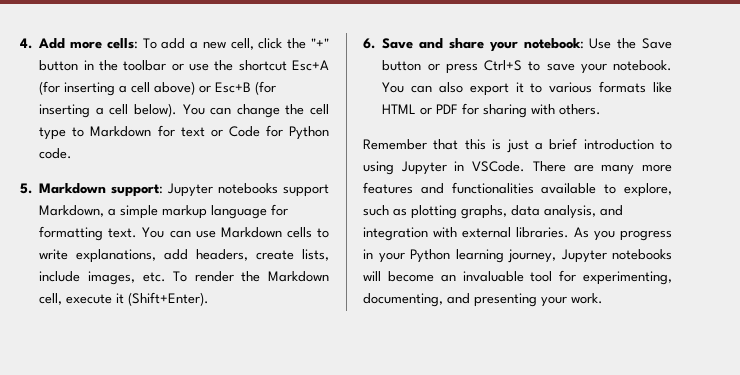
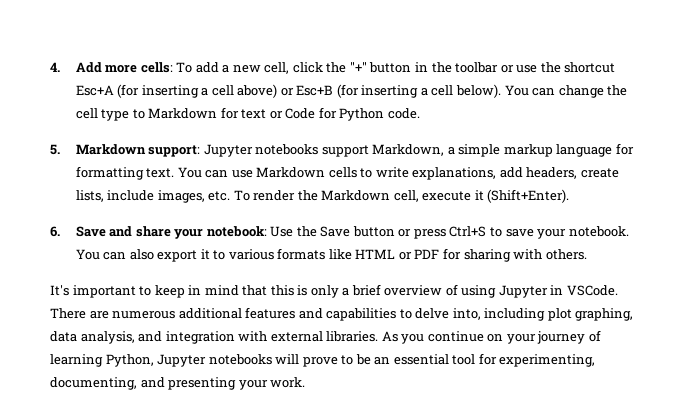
[363,139,427,150] Remember -> [50,285,239,298] It's important to keep in mind
[506,139,529,153] just -> [310,285,339,298] only
[583,139,672,150] introduction to -> [384,284,458,296] overview of
[601,164,672,175] [363,182,672,197] [363,205,507,219] many more features and functionalities available to explore, such as plotting graphs, -> [112,307,634,321] numerous additional features and capabilities to delve into, including plot graphing,
[620,230,672,241] [363,249,672,263] [363,271,524,282] progress in your Python learning journey, Jupyter notebooks will become an invaluable -> [427,330,601,344] [50,354,449,367] continue on your journey of learning Python, Jupyter notebooks will prove to be an essential

